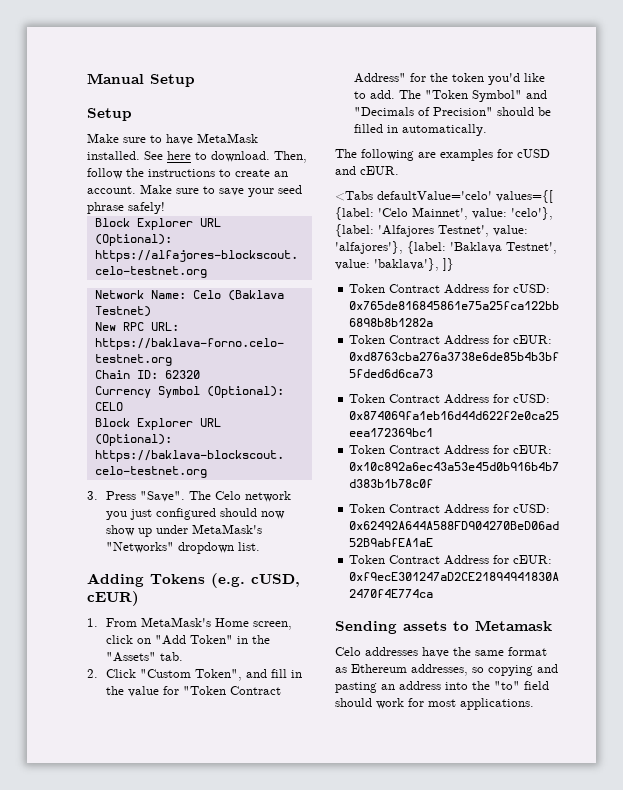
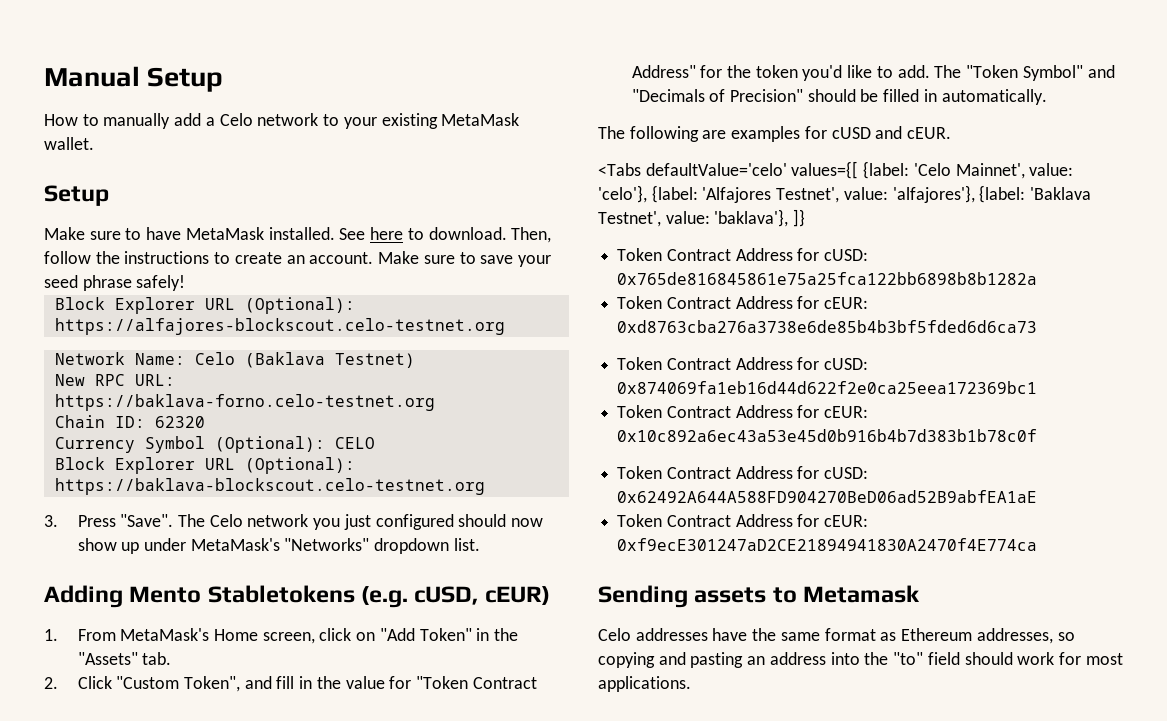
(195, 80) none -> [44,113,520,129] [44,137,94,150] // How to manually add a Celo network to your existing MetaMask wallet.
[150,574,205,584] Tokens -> [129,585,355,603] Mento Stabletokens

